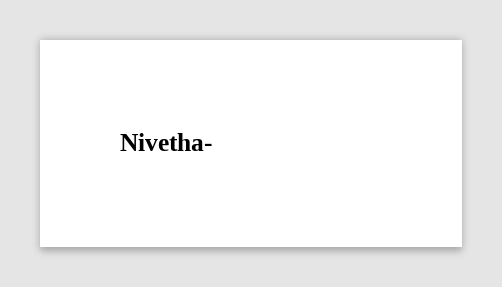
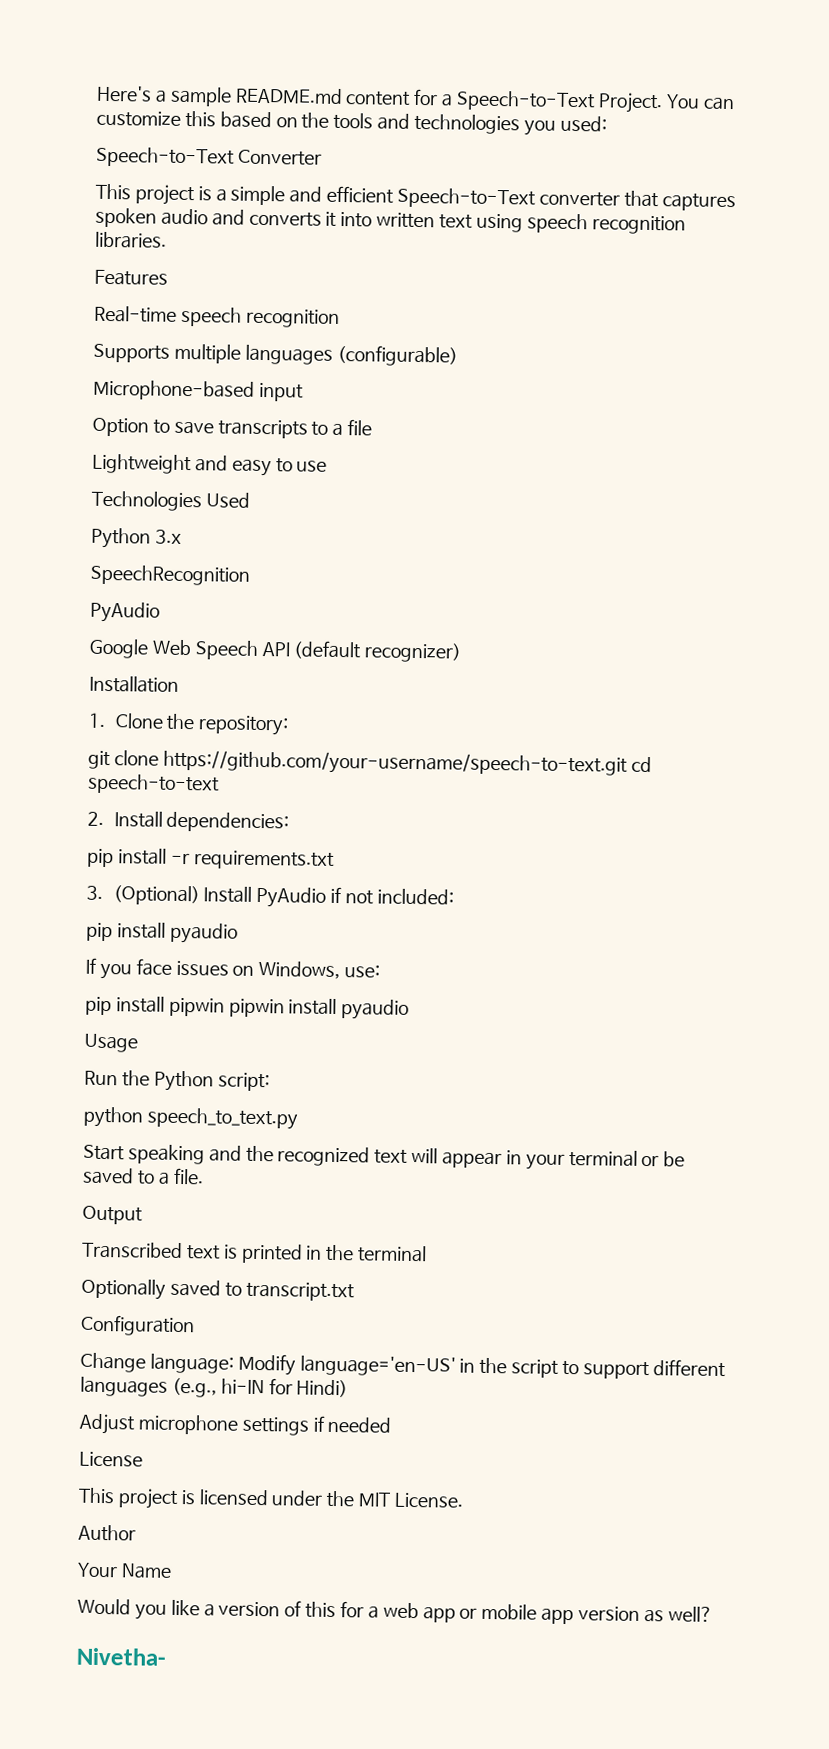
(120, 142) none -> [96,85,735,114] [96,110,607,136] [96,146,322,168] [95,183,736,212] [95,207,686,235] [95,231,167,249] [94,269,168,286] [94,305,340,328] [93,343,458,367] [93,379,304,402] [92,417,373,439] [92,453,328,477] [91,490,250,512] [91,527,182,549] [90,564,250,586] [90,601,160,623] [89,638,462,663] [89,675,179,693] [88,712,290,736] [88,749,652,777] [88,773,220,795] [87,811,290,833] [87,848,335,870] [86,885,454,908] [86,922,238,944] [85,957,381,980] [85,996,410,1020] [84,1033,138,1053] [84,1070,270,1092] [83,1106,298,1130] [83,1144,686,1170] [82,1167,204,1185] [82,1205,143,1225] [82,1241,428,1264] [81,1278,355,1302] [81,1314,195,1337] [80,1352,726,1380] [80,1376,349,1398] [79,1413,392,1436] [79,1451,143,1467] [78,1487,465,1509] [78,1524,136,1542] [77,1562,172,1579] [77,1598,713,1625] Here's a sample README.md content for a Speech-to-Text Project. You can customize this based on the tools and technologies you used: // Speech-to-Text Converter // This project is a simple and efficient Speech-to-Text converter that captures spoken audio and converts it into written text using speech recognition libraries. // Features // Real-time speech recognition // Supports multiple languages (configurable) // Microphone-based input // Option to save transcripts to a file // Lightweight and easy to use // Technologies Used // Python 3.x // SpeechRecognition // PyAudio // Google Web Speech API (default recognizer) // Installation // 1. Clone the repository: // git clone https://github.com/your-username/speech-to-text.git cd speech-to-text // 2. Install dependencies: // pip install -r requirements.txt // 3. (Optional) Install PyAudio if not included: // pip install pyaudio // If you face issues on Windows, use: // pip install pipwin pipwin install pyaudio // Usage // Run the Python script: // python speech_to_text.py // Start speaking and the recognized text will appear in your terminal or be saved to a file. // Output // Transcribed text is printed in the terminal // Optionally saved to transcript.txt // Configuration // Change language: Modify language='en-US' in the script to support different languages (e.g., hi-IN for Hindi) // Adjust microphone settings if needed // License // This project is licensed under the MIT License. // Author // Your Name // Would you like a version of this for a web app or mobile app version as well? //

